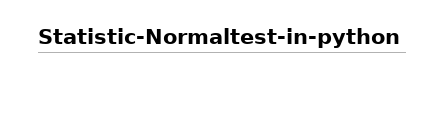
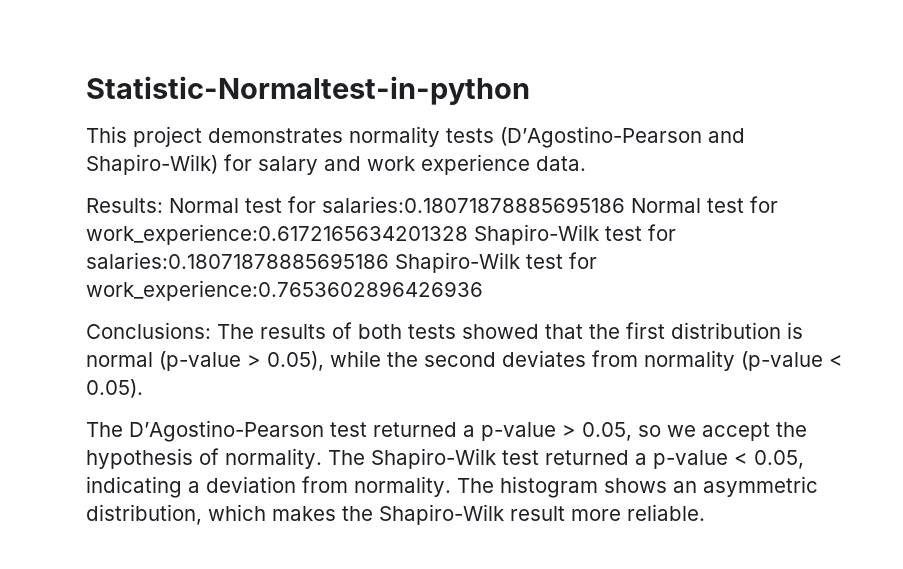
(400, 38) none -> [86,126,745,148] [86,154,586,175] [86,196,778,213] [86,224,676,245] [86,252,597,273] [86,280,483,301] [86,322,803,339] [86,350,843,371] [86,379,143,398] [86,420,807,442] [86,448,804,469] [86,476,818,498] [86,504,705,525] // This project demonstrates normality tests (D’Agostino-Pearson and Shapiro-Wilk) for salary and work experience data. // Results: Normal test for salaries:0.18071878885695186 Normal test for work_experience:0.6172165634201328 Shapiro-Wilk test for salaries:0.18071878885695186 Shapiro-Wilk test for work_experience:0.7653602896426936 // Conclusions: The results of both tests showed that the first distribution is normal (p-value > 0.05), while the second deviates from normality (p-value < 0.05). // The D’Agostino-Pearson test returned a p-value > 0.05, so we accept the hypothesis of normality. The Shapiro-Wilk test returned a p-value < 0.05, indicating a deviation from normality. The histogram shows an asymmetric distribution, which makes the Shapiro-Wilk result more reliable.

